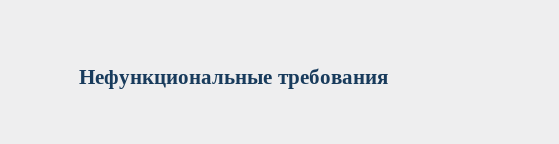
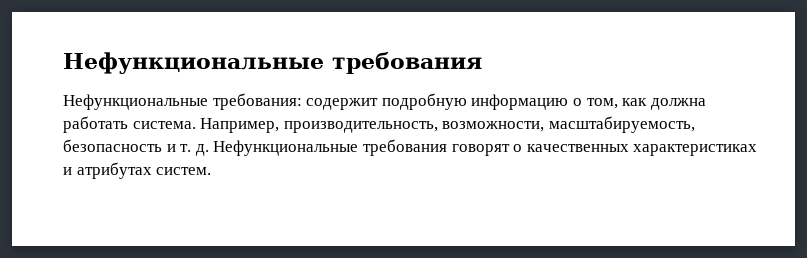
[79,68,388,89] Нефункциональные требования -> [63,51,482,74] [63,93,706,110] [63,116,695,133] [63,139,758,156] [63,162,212,179] Нефункциональные требования // Нефункциональные требования: содержит подробную информацию о том, как должна работать система. Например, производительность, возможности, масштабируемость, безопасность и т. д. Нефункциональные требования говорят о качественных характеристиках и атрибутах систем.

